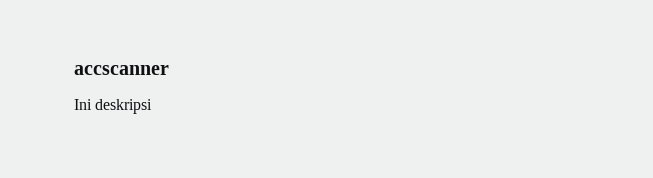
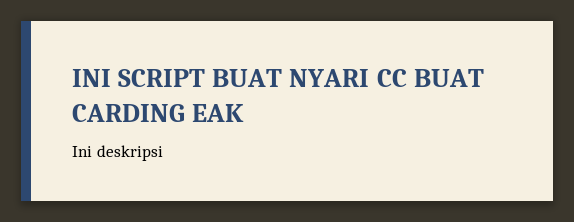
[74,65,169,75] accscanner -> [72,69,484,87] [72,104,245,122] INI SCRIPT BUAT NYARI CC BUAT CARDING EAK

